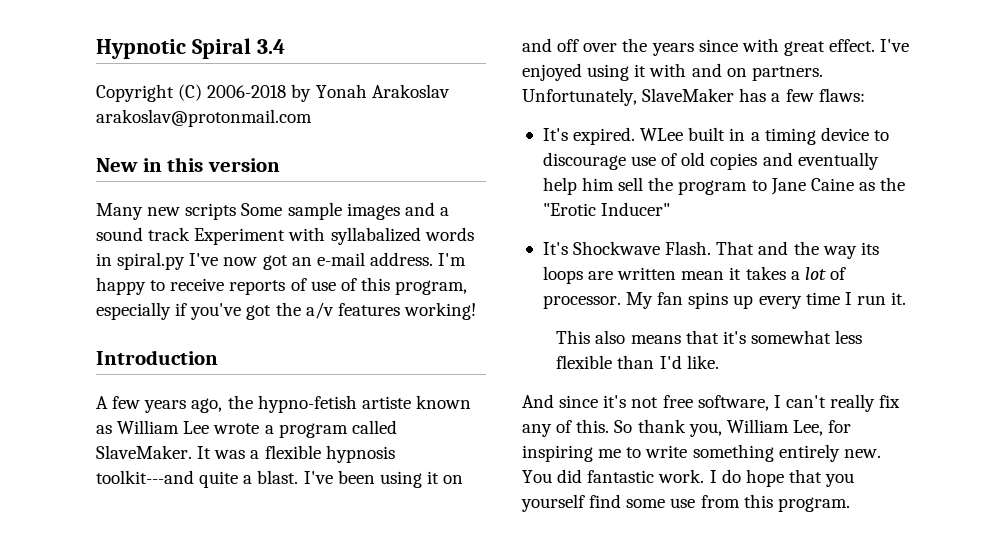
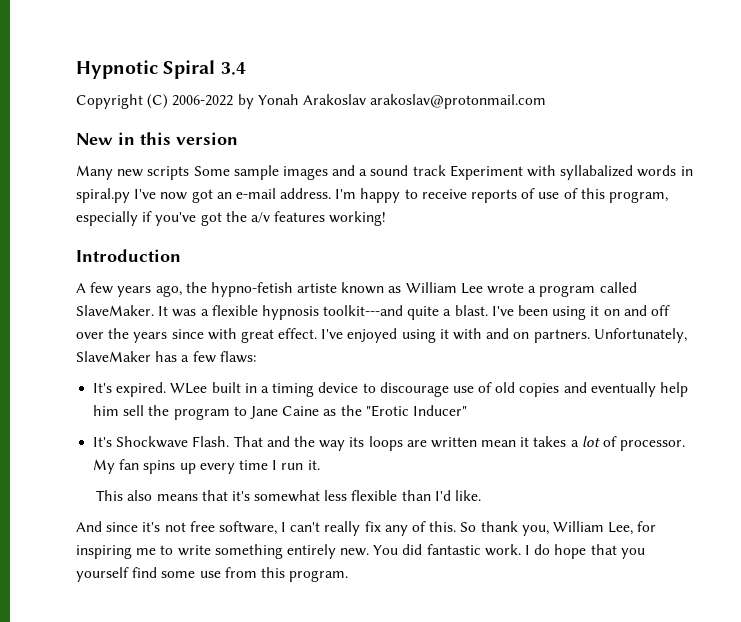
[207,85,287,98] 2006-2018 -> [172,95,234,106] 2006-2022

